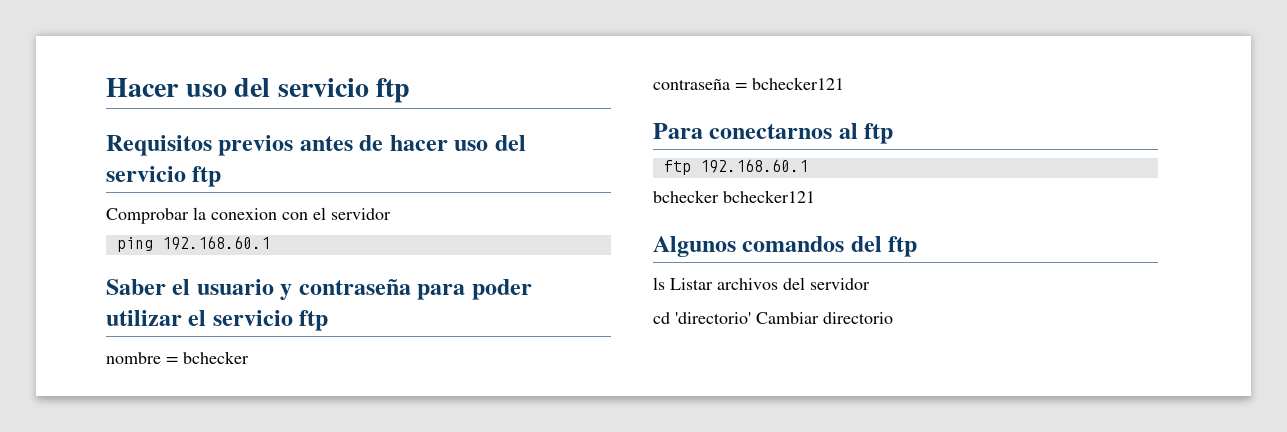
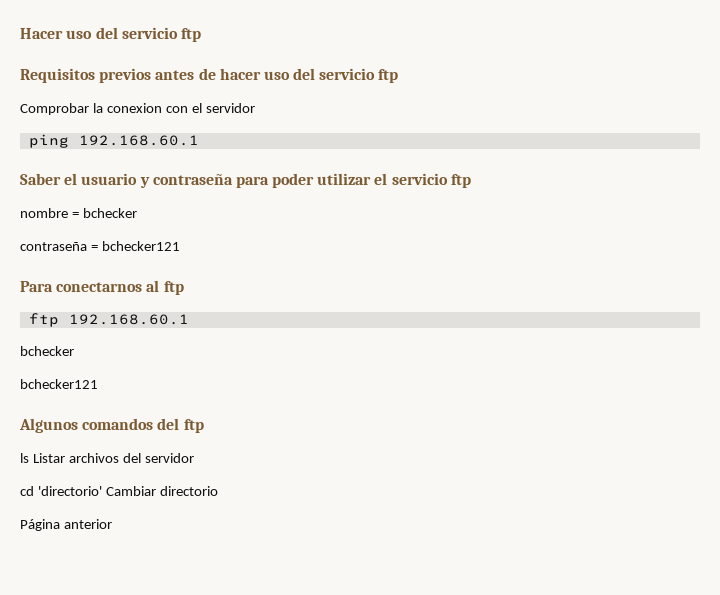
(719, 196) none -> (74, 351) //
(893, 318) none -> [20,519,112,531] // Página anterior

